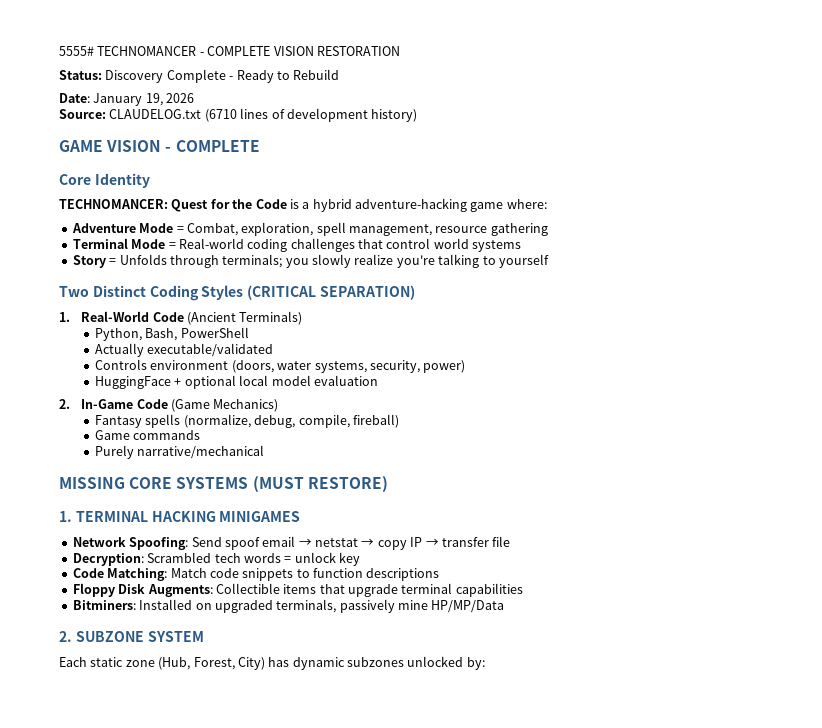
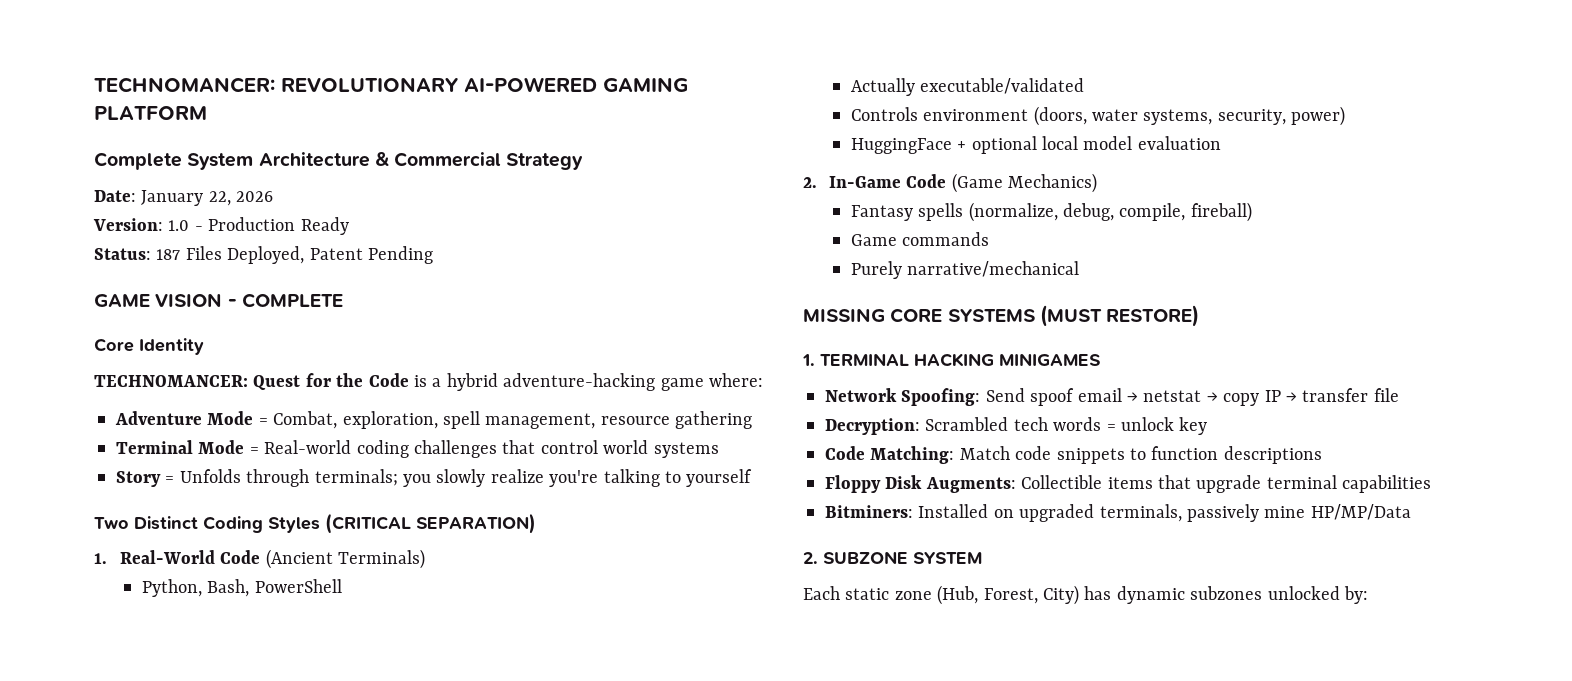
[59,46,400,56] [59,69,340,83] 5555# TECHNOMANCER - COMPLETE VISION RESTORATION // Status: Discovery Complete - Ready to Rebuild -> [94,77,688,93] [94,106,207,120] [94,152,584,170] TECHNOMANCER: REVOLUTIONARY AI-POWERED GAMING PLATFORM // Complete System Architecture & Commercial Strategy
[145,93,163,106] 19, -> [208,191,231,206] 22,
[59,108,418,122] Source: CLAUDELOG.txt (6710 lines of development history) -> [93,217,349,235] [94,246,433,264] Version: 1.0 - Production Ready // Status: 187 Files Deployed, Patent Pending

